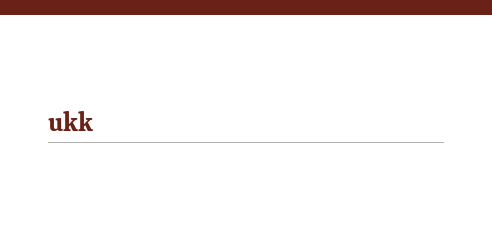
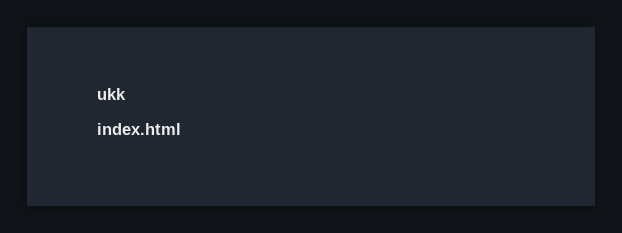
(93, 121) none -> [97,123,181,135] // index.html

